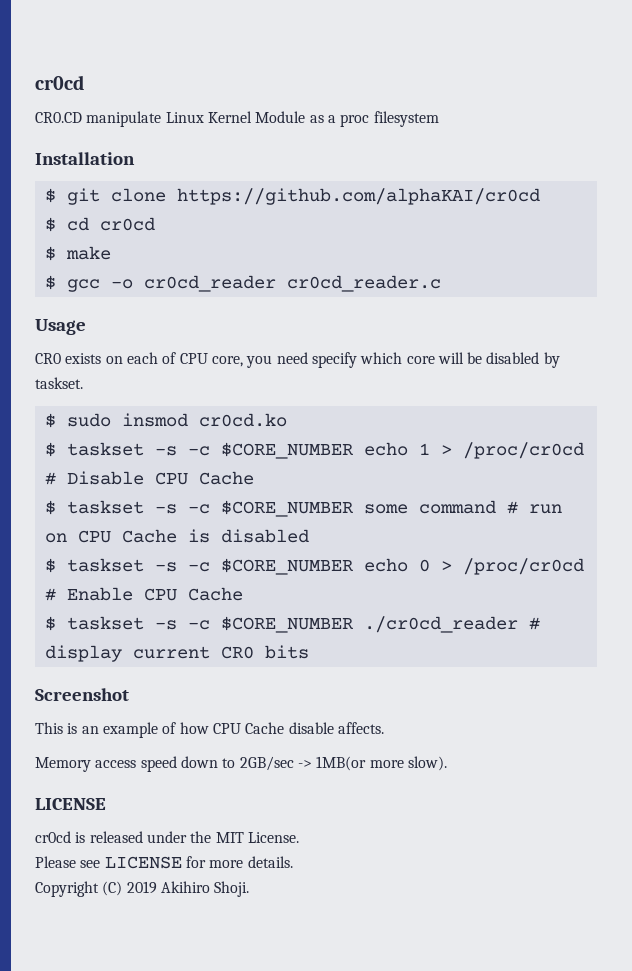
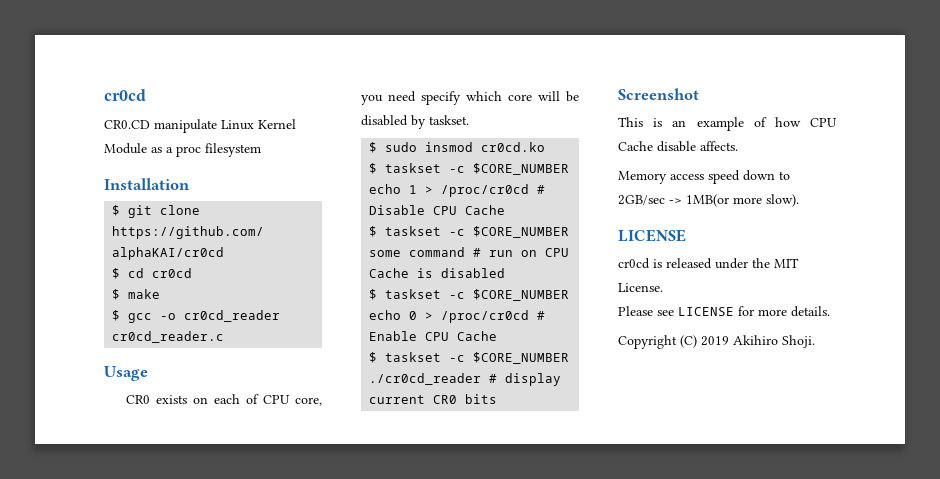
[154,446,177,456] -s -> (442, 168) none
[154,504,177,514] -s -> (442, 231) none
[154,562,177,572] -s -> (442, 294) none
[154,620,177,630] -s -> (442, 357) none

